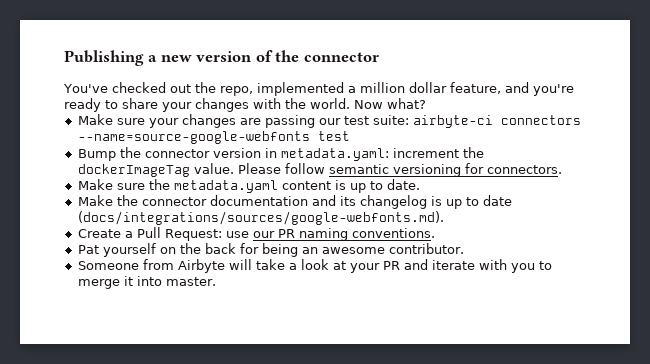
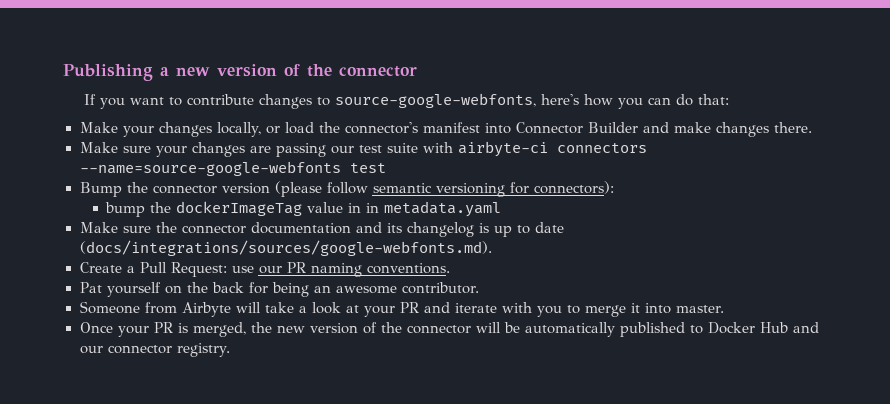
[63,82,574,96] [64,98,426,112] You've checked out the repo, implemented a million dollar feature, and you're ready to share your changes with the world. Now what? -> [83,93,729,109] [79,122,813,137] If you want to contribute changes to source-google-webfonts, here's how you can do that: // Make your changes locally, or load the connector's manifest into Connector Builder and make changes there.
[372,115,409,125] suite: -> [386,142,453,153] suite with
[264,147,484,161] [77,163,562,177] [77,179,420,193] [77,195,113,206] in metadata.yaml: increment the dockerImageTag value. Please follow semantic versioning for connectors. // Make sure the metadata.yaml content is up to date. // Make -> [274,181,614,197] [105,201,502,217] [79,222,151,233] (please follow semantic versioning for connectors): // bump the dockerImageTag value in in metadata.yaml // Make sure
(216, 281) none -> [79,322,819,337] [79,343,231,357] // Once your PR is merged, the new version of the connector will be automatically published to Docker Hub and our connector registry.

